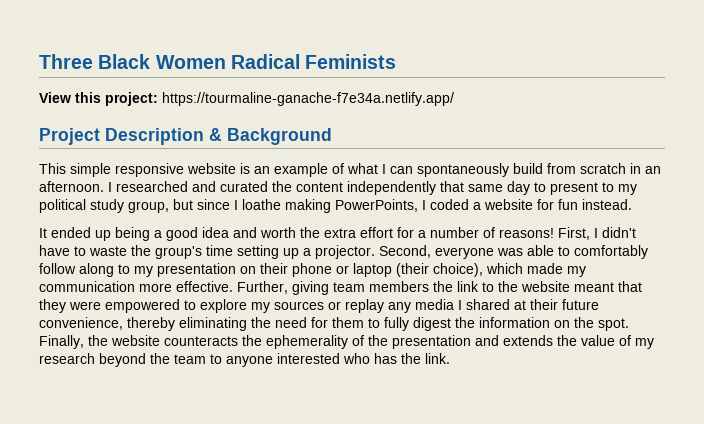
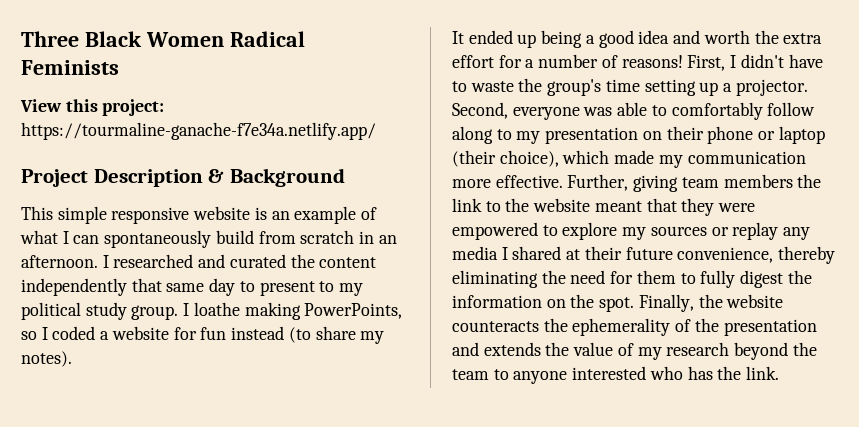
[128,199,230,213] group, but since -> [131,305,179,320] group.
(418, 205) none -> [21,331,37,340] so
[582,199,632,210] instead. -> [231,326,385,344] [21,351,72,367] instead (to share my notes).

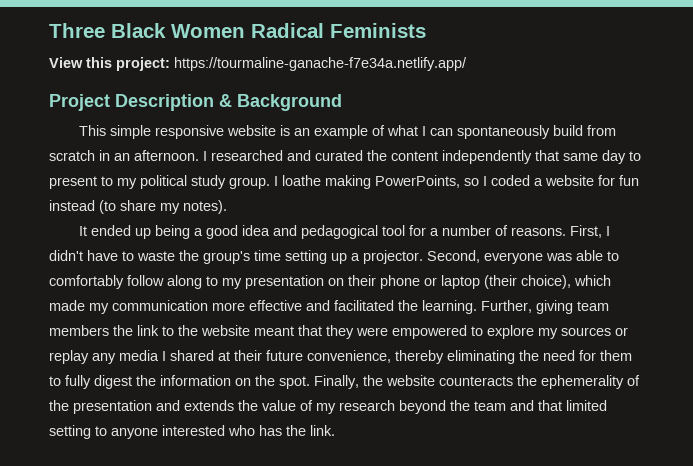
[703,30,823,44] [452,55,494,68] worth the extra effort -> [301,225,406,239] pedagogical tool
[621,55,683,68] reasons! -> [511,227,567,236] reasons.
[495,175,563,188] effective. -> [249,300,477,314] effective and facilitated the learning.
(489, 374) none -> [510,400,607,411] [49,425,91,439] and that limited setting

